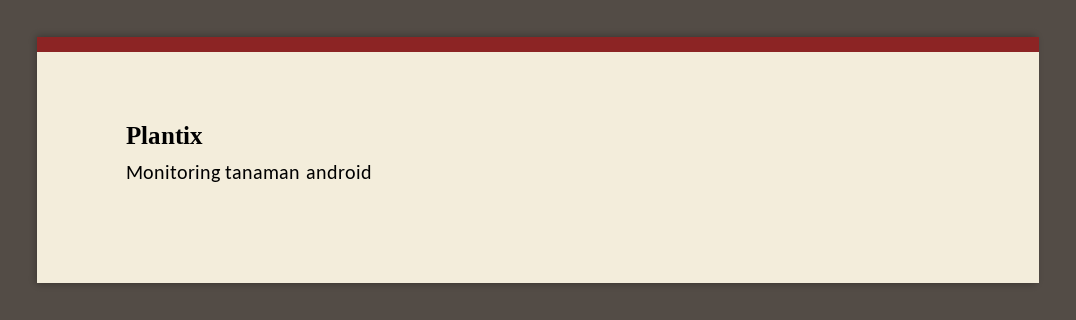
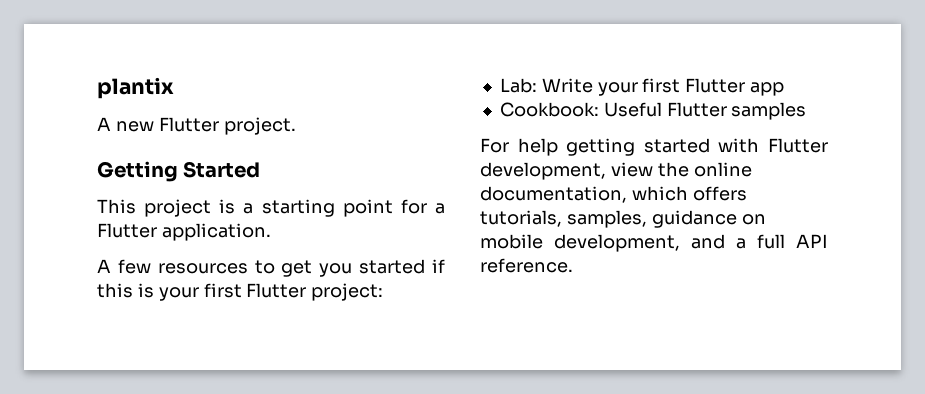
[126,126,203,144] [126,165,372,182] Plantix // Monitoring tanaman android -> [97,77,174,99] [97,117,296,135] [97,161,261,182] [97,199,445,217] [97,223,271,241] [97,259,445,277] [97,283,384,301] [499,78,785,96] [499,102,807,120] [480,138,828,156] [480,162,752,180] [480,186,747,203] [480,210,766,228] [480,234,828,252] [480,258,573,273] plantix // A new Flutter project. // Getting Started // This project is a starting point for a Flutter application. // A few resources to get you started if this is your first Flutter project: // Lab: Write your first Flutter app // Cookbook: Useful Flutter samples // For help getting started with Flutter development, view the online documentation, which offers tutorials, samples, guidance on mobile development, and a full API reference.

